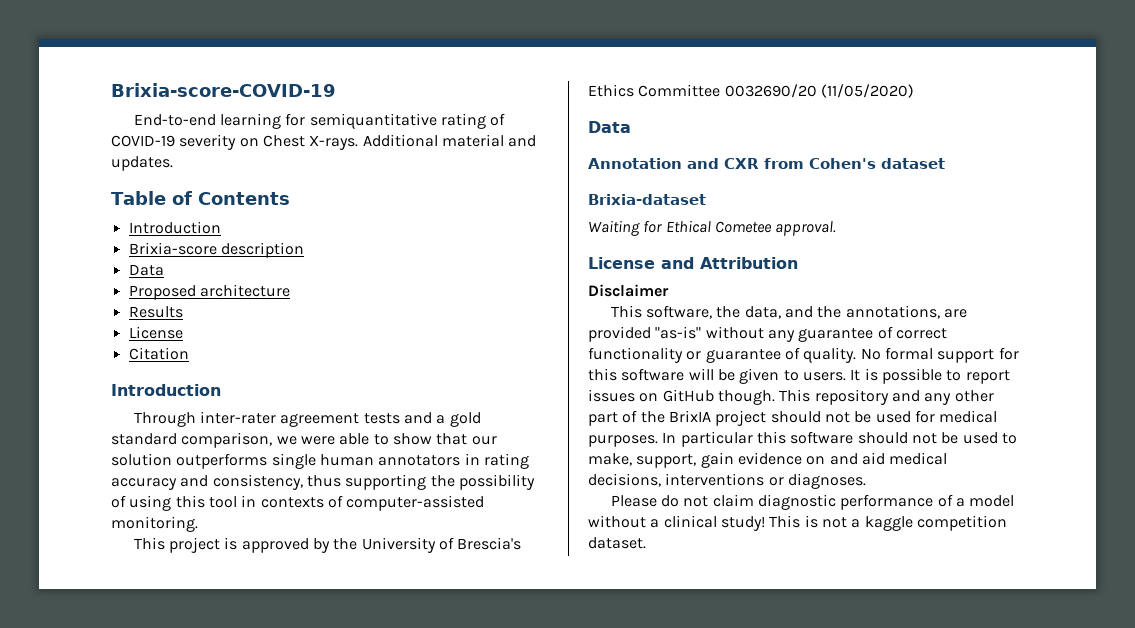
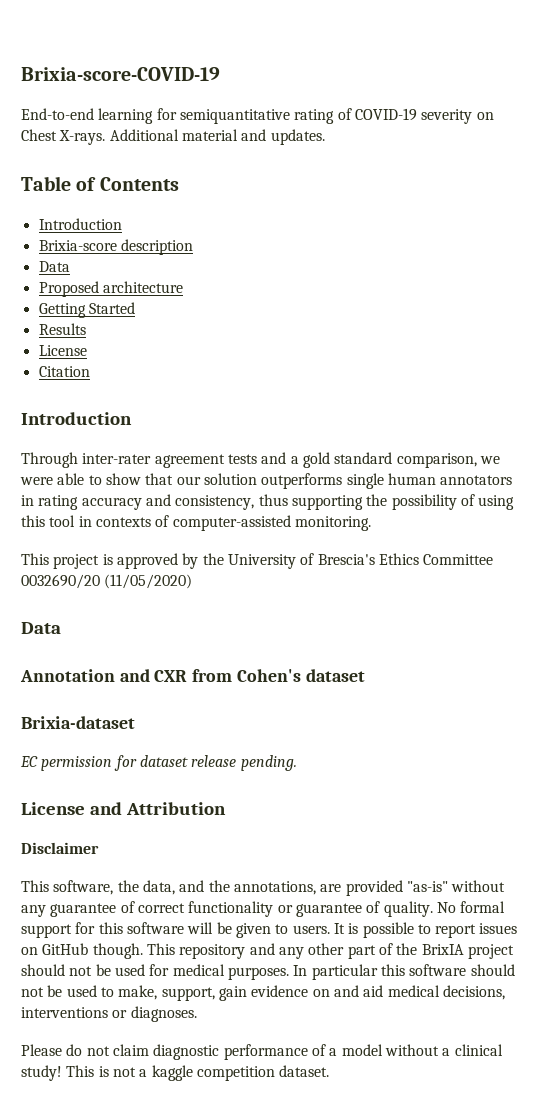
(290, 290) none -> [38,302,135,318] // Getting Started
[588,220,837,236] Waiting for Ethical Cometee approval. -> [20,755,297,771] EC permission for dataset release pending.

